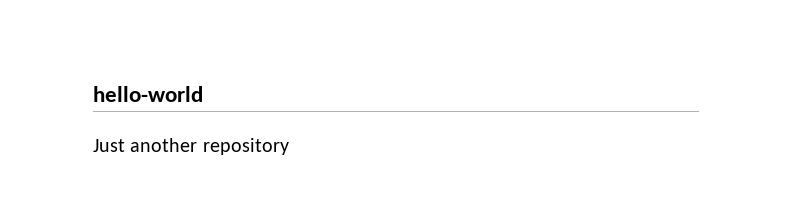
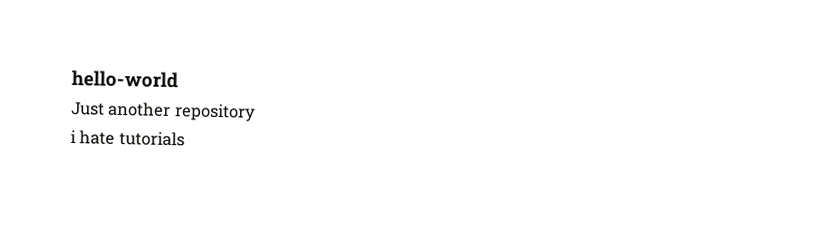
(289, 146) none -> [70,129,185,147] // i hate tutorials

